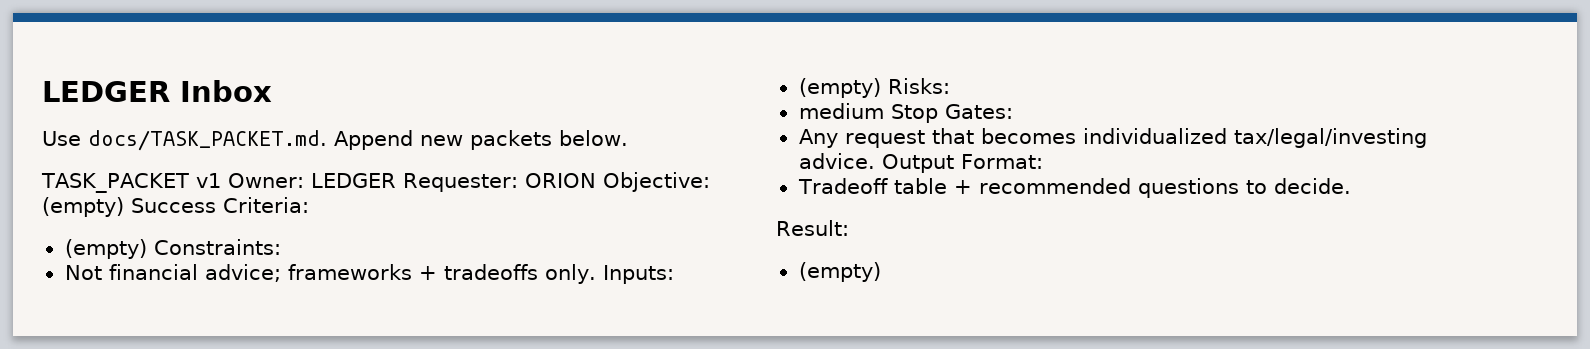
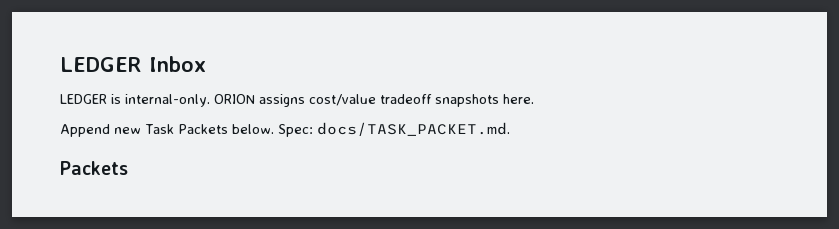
[42,130,628,151] [41,172,710,193] [42,197,309,217] [64,239,281,259] [64,264,674,284] [798,78,950,98] [798,103,1013,123] [798,128,1427,148] [798,153,1043,173] [797,178,1351,198] [776,220,849,236] [798,262,881,282] Use docs/TASK_PACKET.md. Append new packets below. // TASK_PACKET v1 Owner: LEDGER Requester: ORION Objective: (empty) Success Criteria: // (empty) Constraints: // Not financial advice; frameworks + tradeoffs only. Inputs: // (empty) Risks: // medium Stop Gates: // Any request that becomes individualized tax/legal/investing advice. Output Format: // Tradeoff table + recommended questions to decide. // Result: // (empty) -> [60,94,534,107] [60,122,510,137] [60,161,128,175] LEDGER is internal-only. ORION assigns cost/value tradeoff snapshots here. // Append new Task Packets below. Spec: docs/TASK_PACKET.md. // Packets

